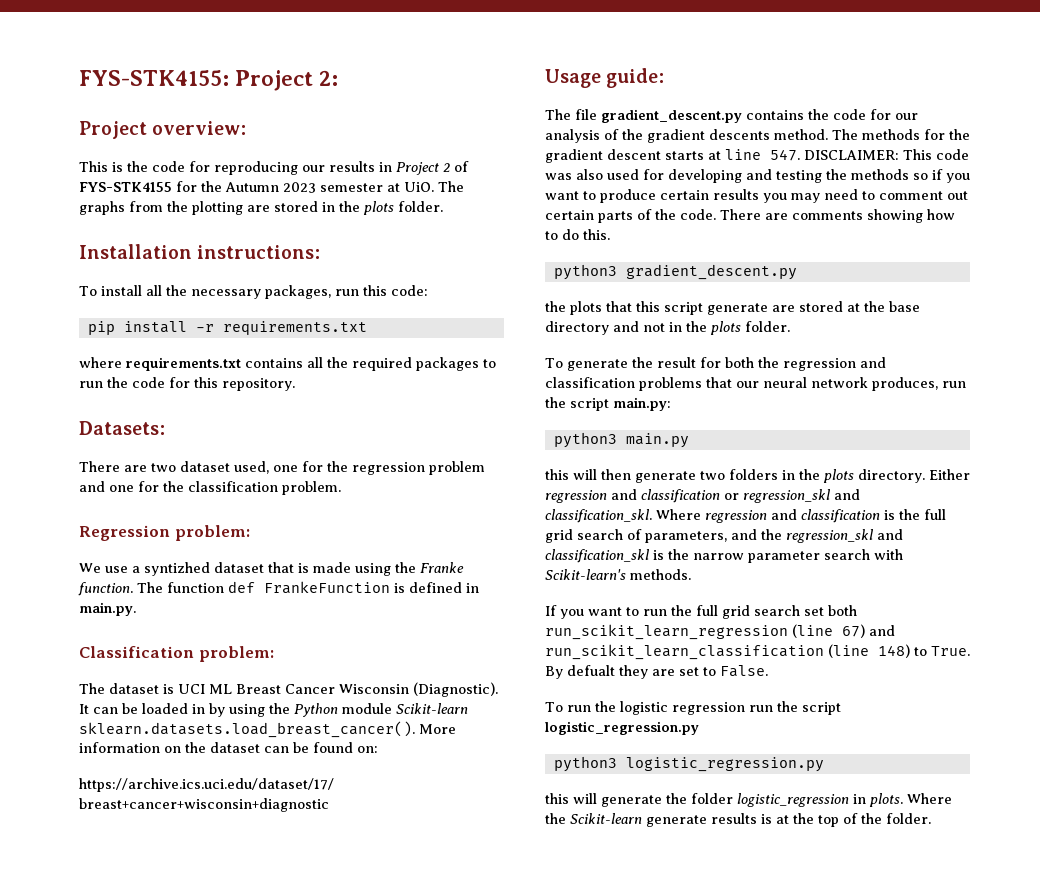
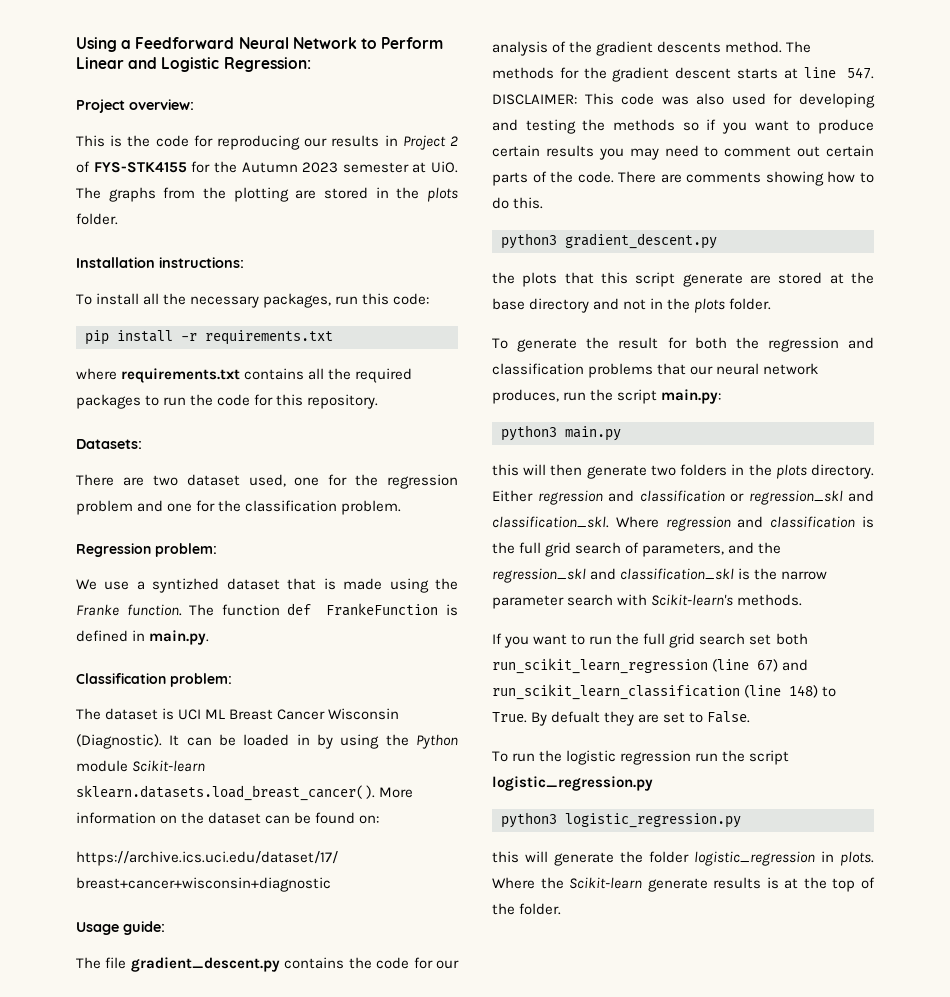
[79,70,339,91] FYS-STK4155: Project 2: -> [76,37,444,52] [76,57,311,72] Using a Feedforward Neural Network to Perform Linear and Logistic Regression:

